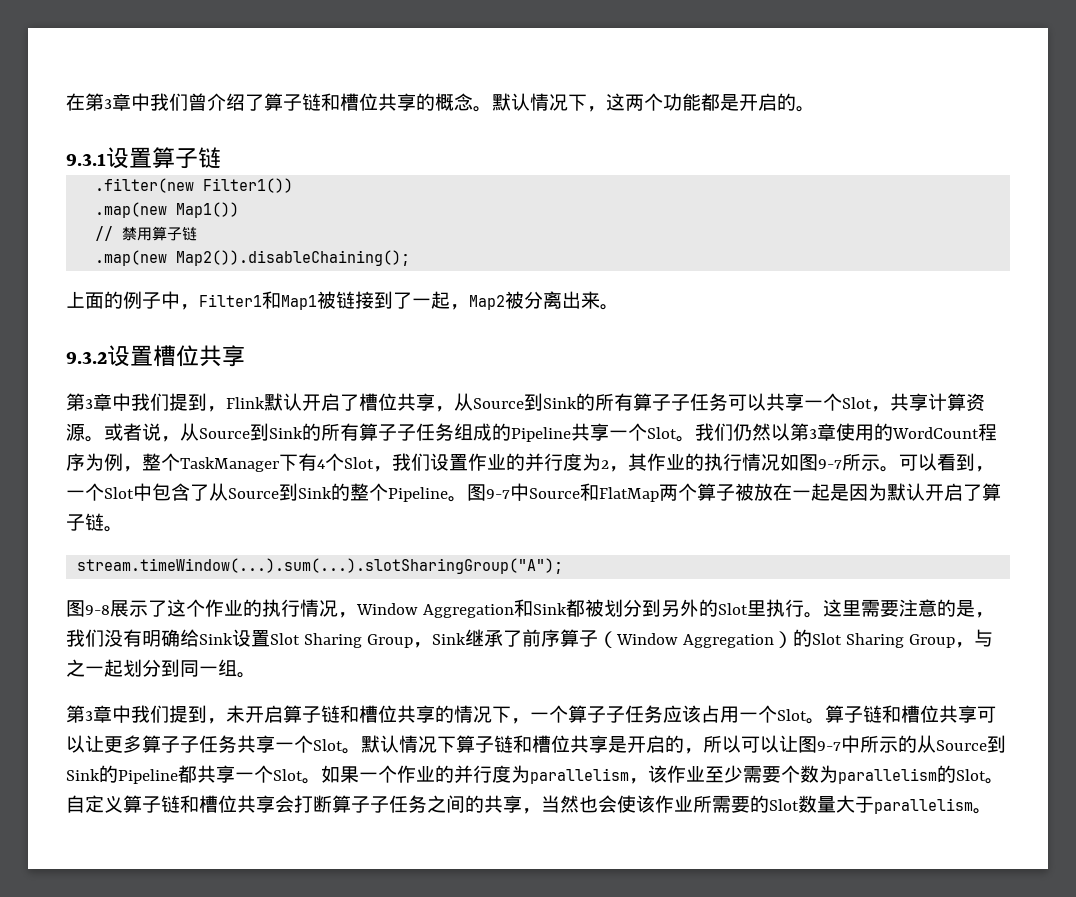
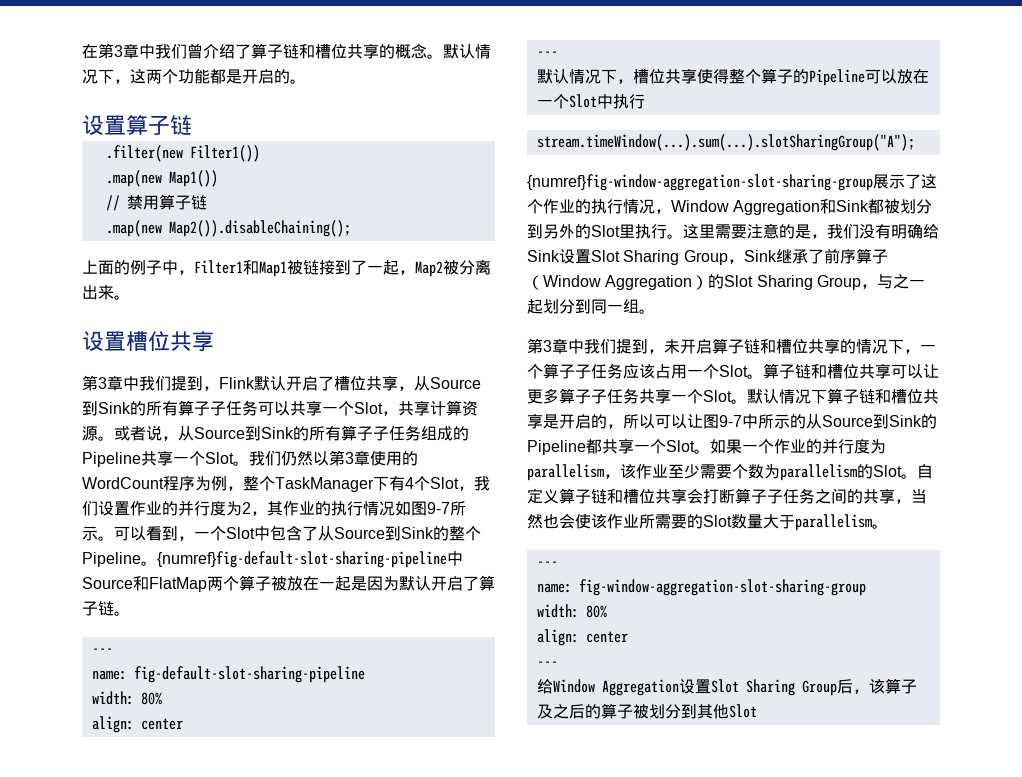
[66,153,106,166] 9.3.1 -> (306, 81) none
[66,351,107,364] 9.3.2 -> (130, 297) none
[467,484,510,501] 图9-7 -> [157,551,447,568] {numref}fig-default-slot-sharing-pipeline
(123, 529) none -> [91,648,113,654] [91,666,365,683] [91,691,162,705] [91,716,183,733] [536,51,558,57] [536,68,929,86] [536,94,645,109] // --- // name: fig-default-slot-sharing-pipeline // width: 80% // align: center // --- // 默认情况下，槽位共享使得整个算子的Pipeline可以放在一个Slot中执行
[66,600,110,617] 图9-8 -> [527,174,873,191] {numref}fig-window-aggregation-slot-sharing-group
(992, 811) none -> [536,561,558,567] [536,579,866,596] [536,604,607,618] [536,629,628,646] [536,661,558,667] [536,678,917,696] [536,703,757,719] // --- // name: fig-window-aggregation-slot-sharing-group // width: 80% // align: center // --- // 给Window Aggregation设置Slot Sharing Group后，该算子及之后的算子被划分到其他Slot

